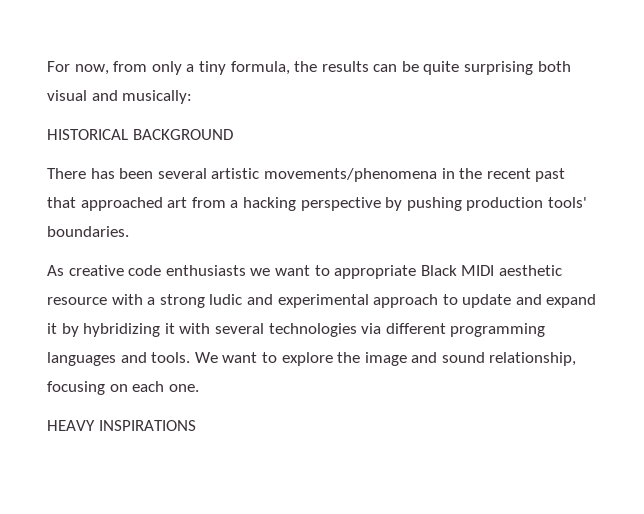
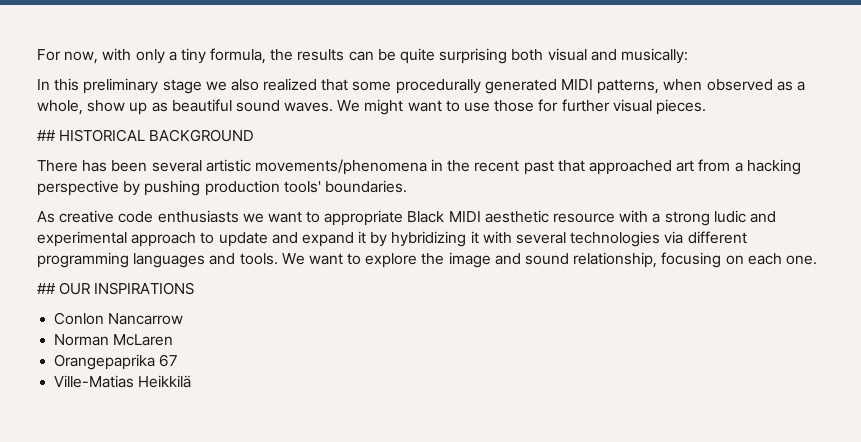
[113,61,148,72] from -> [102,48,132,61] with
(193, 97) none -> [37,78,805,94] [37,99,706,115] [37,130,56,141] In this preliminary stage we also realized that some procedurally generated MIDI patterns, when observed as a whole, show up as beautiful sound waves. We might want to use those for further visual pieces. // ##
[47,420,95,431] HEAVY -> [37,282,92,295] ## OUR
(196, 425) none -> [54,312,184,325] [54,334,174,346] [54,354,179,370] [54,375,192,388] // Conlon Nancarrow // Norman McLaren // Orangepaprika 67 // Ville-Matias Heikkilä

